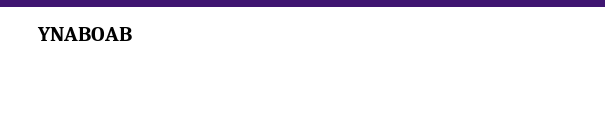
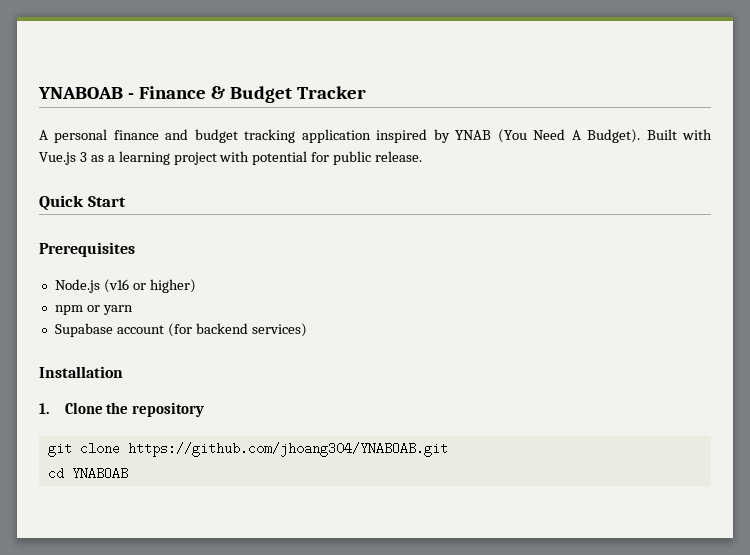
[37,27,132,41] YNABOAB -> [38,86,366,103] [39,129,712,143] [39,151,423,165] [39,195,126,211] [39,242,135,257] [54,279,196,293] [54,305,133,315] [54,323,307,337] [39,366,123,378] [39,402,205,417] [47,442,448,457] [47,467,128,480] YNABOAB - Finance & Budget Tracker // A personal finance and budget tracking application inspired by YNAB (You Need A Budget). Built with Vue.js 3 as a learning project with potential for public release. // Quick Start // Prerequisites // Node.js (v16 or higher) // npm or yarn // Supabase account (for backend services) // Installation // 1. Clone the repository // git clone https://github.com/jhoang304/YNABOAB.git // cd YNABOAB

